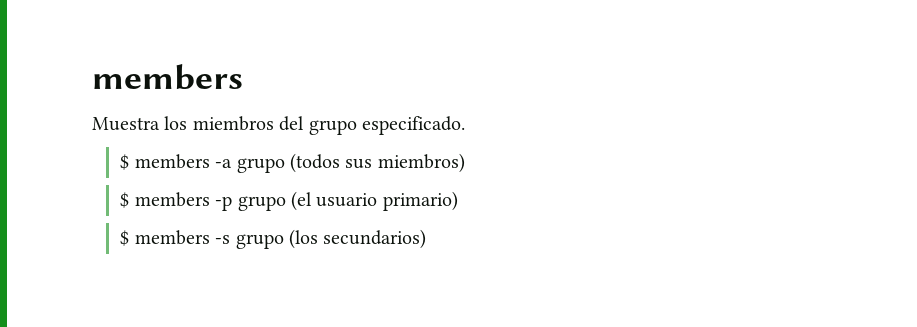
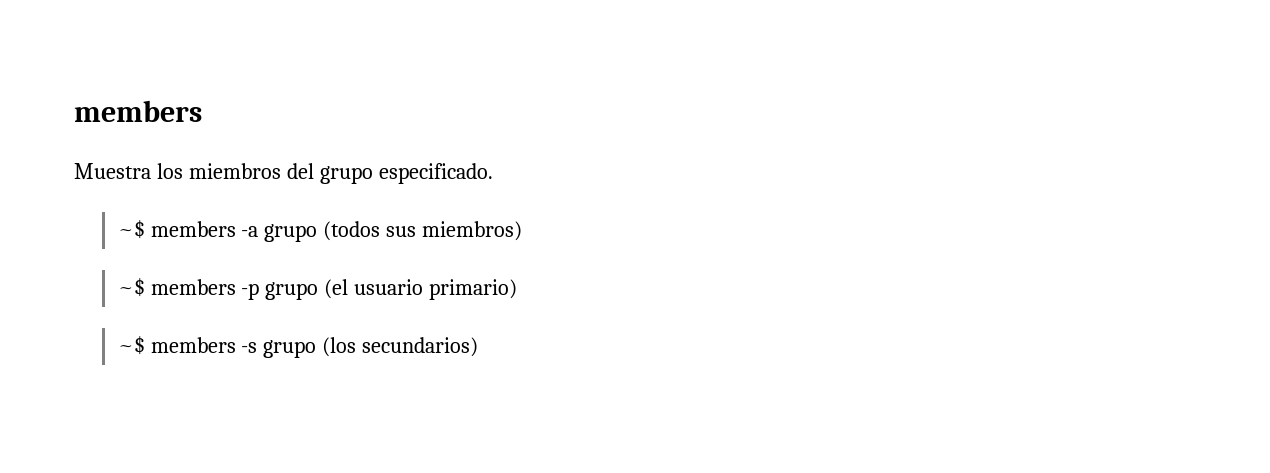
[120,154,130,170] $ -> [117,220,145,239] ~$
[120,192,130,208] $ -> [117,278,145,297] ~$
[120,230,130,246] $ -> [117,336,145,355] ~$

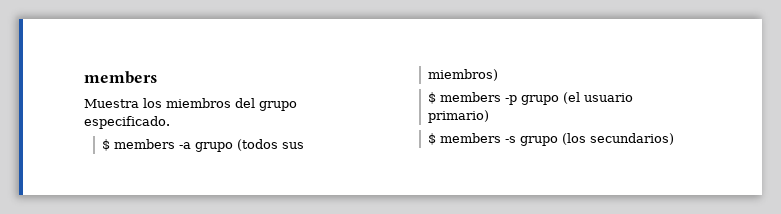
[117,220,145,239] ~$ -> [101,139,110,151] $
[117,278,145,297] ~$ -> [427,92,436,104] $
[117,336,145,355] ~$ -> [427,133,436,145] $

